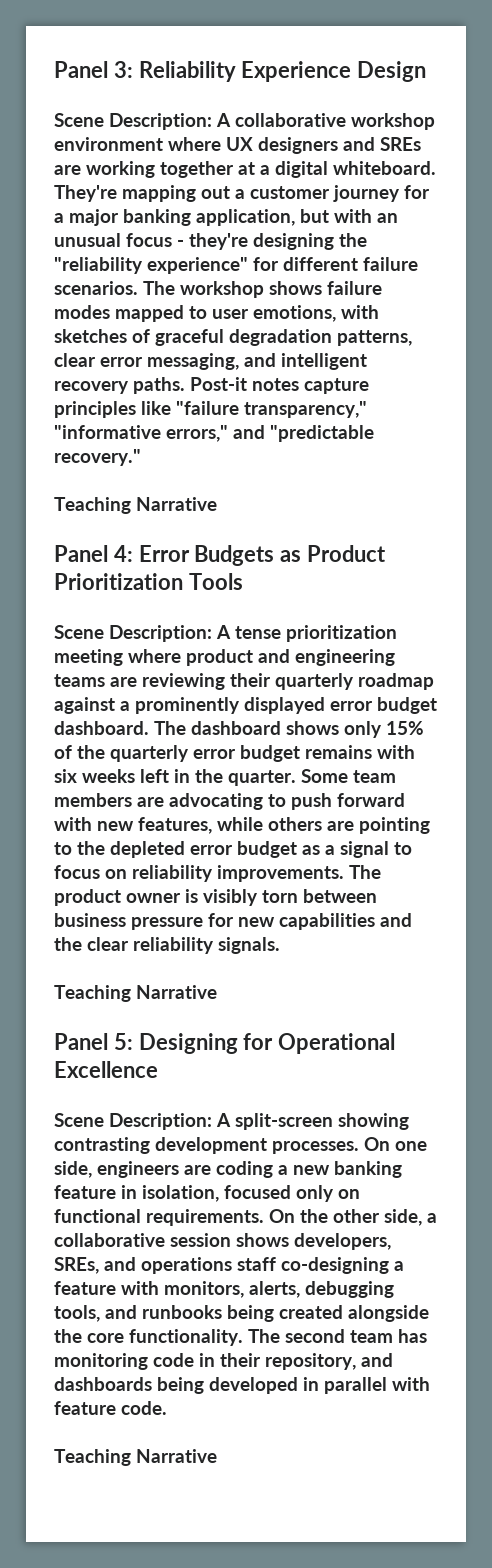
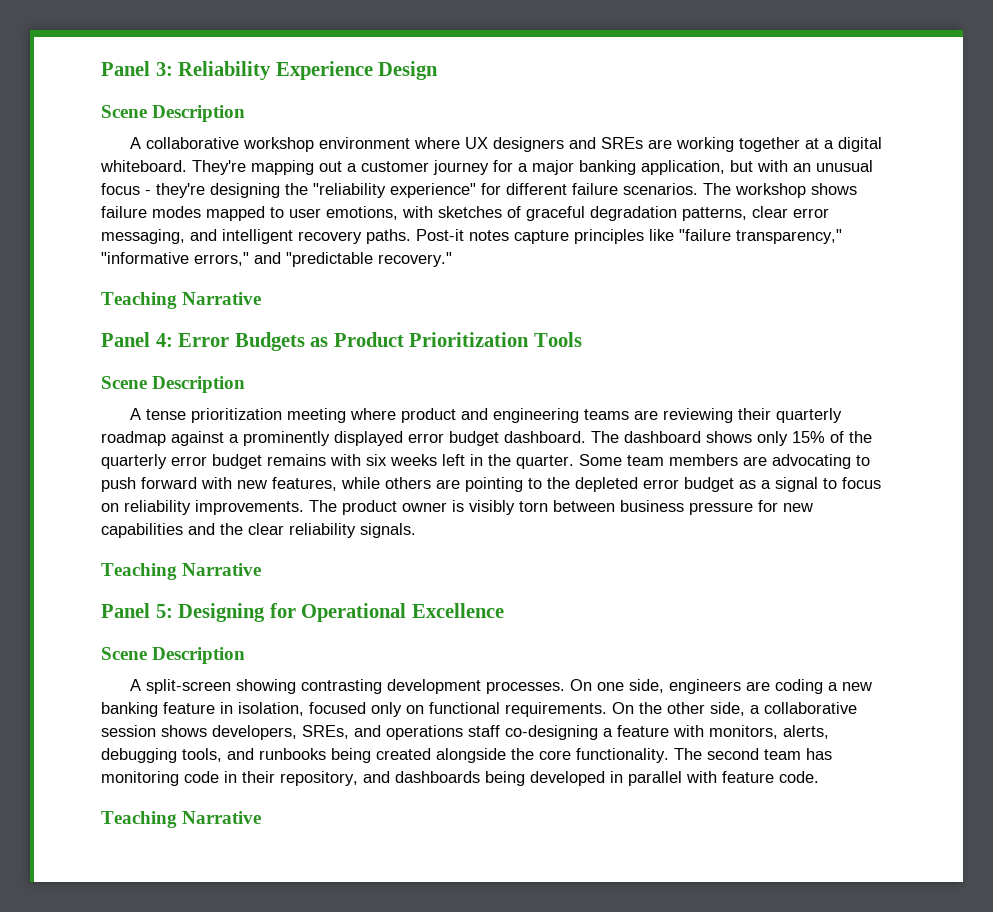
[109,113,212,130] Description: -> [152,105,246,122] Description //
[109,625,212,642] Description: -> [152,376,246,393] Description //
[109,1113,212,1130] Description: -> [152,647,246,664] Description //

